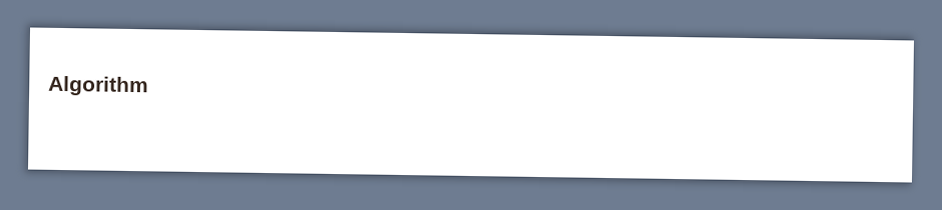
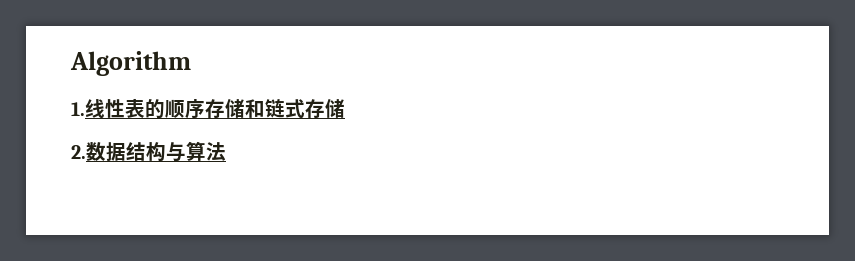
(149, 86) none -> [71,98,345,119] [71,141,226,162] // 1.线性表的顺序存储和链式存储 // 2.数据结构与算法

